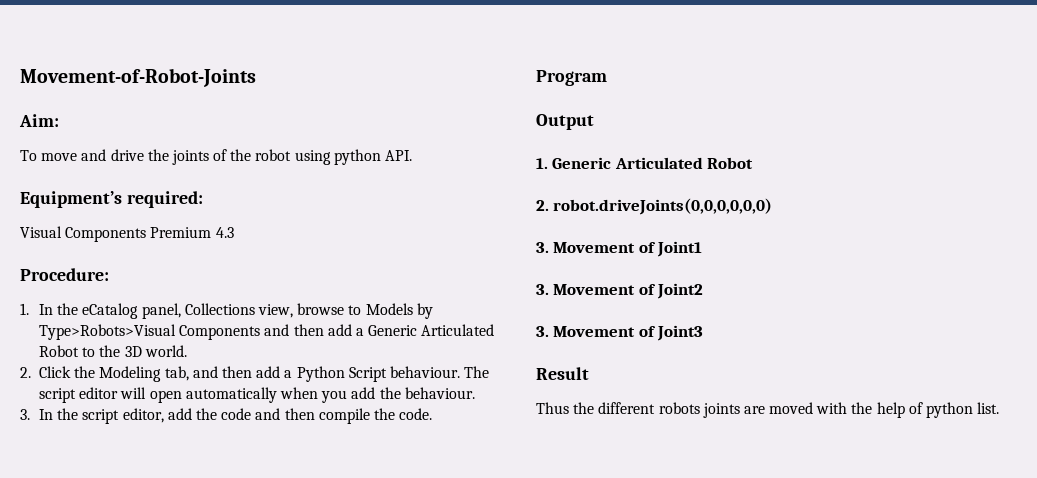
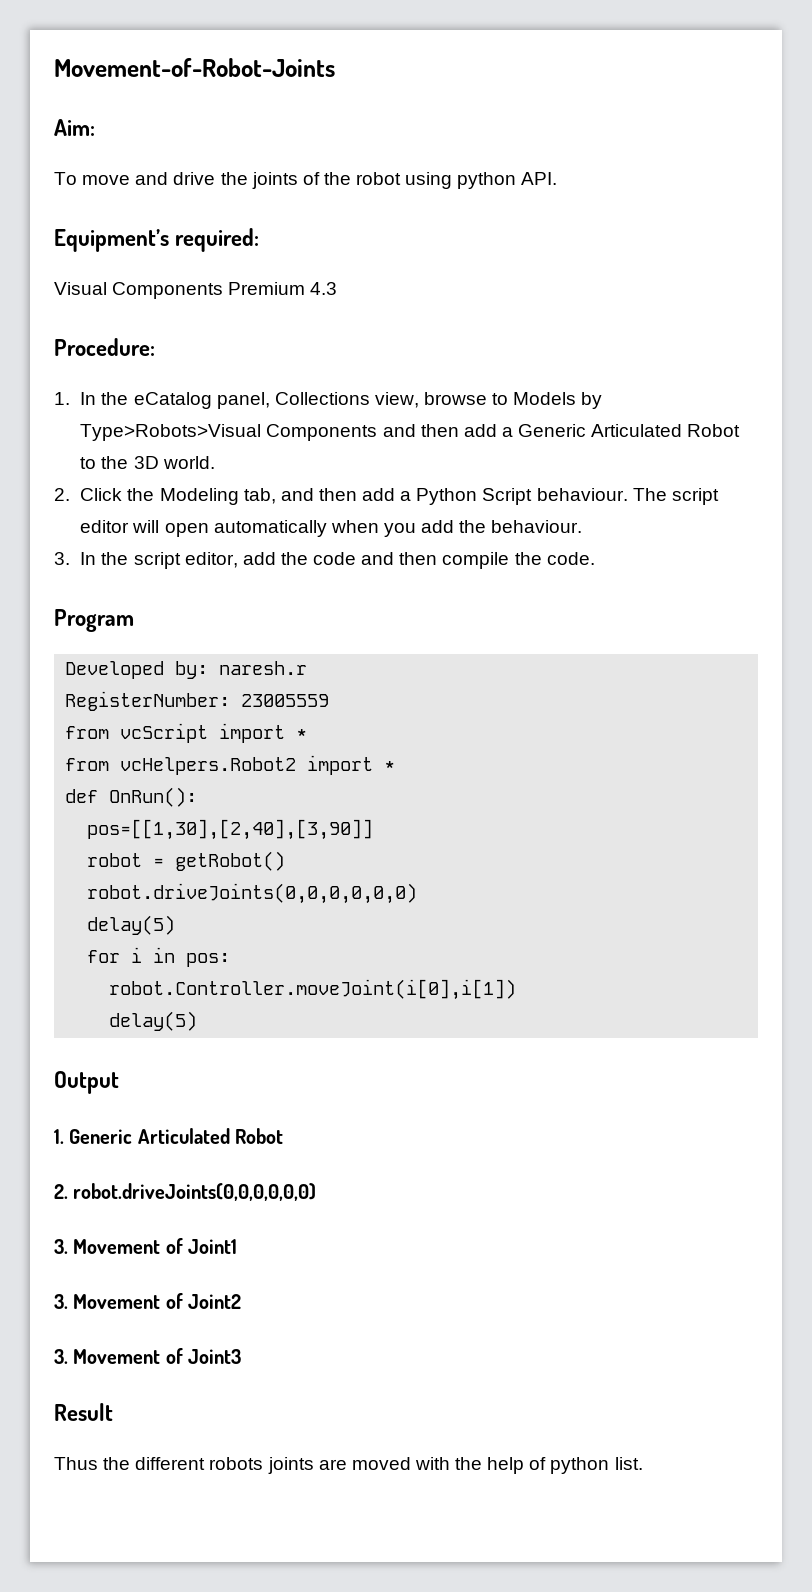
(607, 78) none -> [65,661,308,679] [65,691,330,711] [65,723,308,743] [65,755,396,775] [65,787,198,807] [87,819,374,840] [87,851,286,871] [87,883,418,904] [87,915,176,935] [87,947,231,967] [109,979,517,1000] [109,1011,198,1031] // Developed by: naresh.r // RegisterNumber: 23005559 // from vcScript import * // from vcHelpers.Robot2 import * // def OnRun(): // pos=[[1,30],[2,40],[3,90]] // robot = getRobot() // robot.driveJoints(0,0,0,0,0,0) // delay(5) // for i in pos: // robot.Controller.moveJoint(i[0],i[1]) // delay(5)

